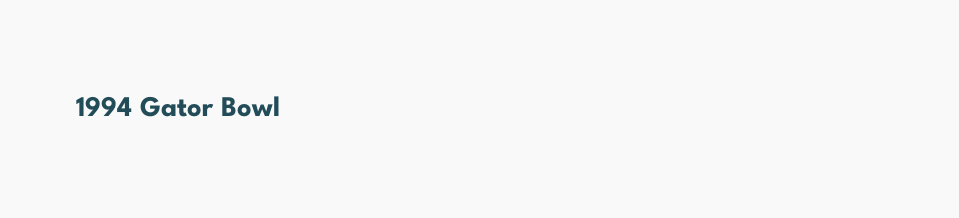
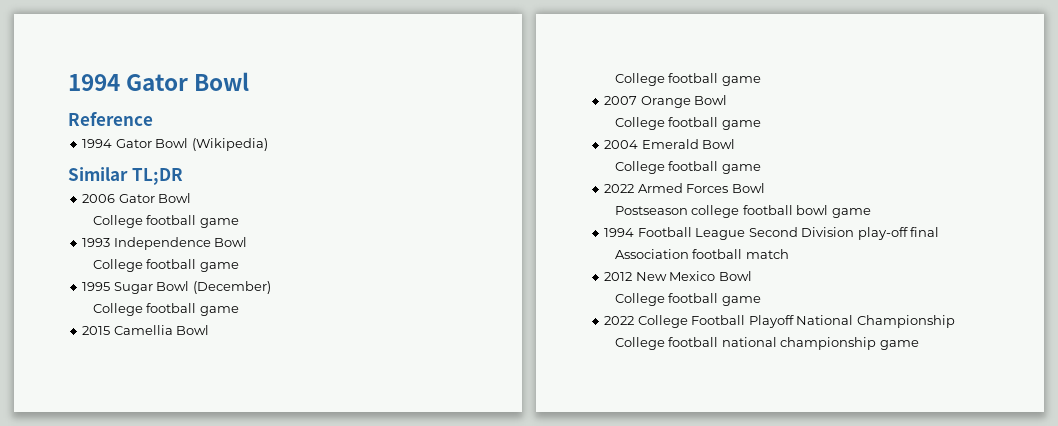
[76,96,280,117] 1994 Gator Bowl -> [68,72,250,91] [68,112,153,126] [82,138,268,151] [68,167,183,185] [82,193,192,203] [92,215,239,228] [82,237,248,250] [92,259,239,272] [82,281,271,294] [92,303,239,316] [82,325,210,335] [614,73,761,86] [604,95,728,108] [614,117,761,130] [604,139,736,149] [614,161,761,174] [604,183,765,193] [614,205,871,218] [604,227,940,240] [614,249,789,259] [604,271,752,281] [614,293,761,306] [604,315,955,328] [614,337,919,350] 1994 Gator Bowl // Reference // 1994 Gator Bowl (Wikipedia) // Similar TL;DR // 2006 Gator Bowl // College football game // 1993 Independence Bowl // College football game // 1995 Sugar Bowl (December) // College football game // 2015 Camellia Bowl // College football game // 2007 Orange Bowl // College football game // 2004 Emerald Bowl // College football game // 2022 Armed Forces Bowl // Postseason college football bowl game // 1994 Football League Second Division play-off final // Association football match // 2012 New Mexico Bowl // College football game // 2022 College Football Playoff National Championship // College football national championship game

